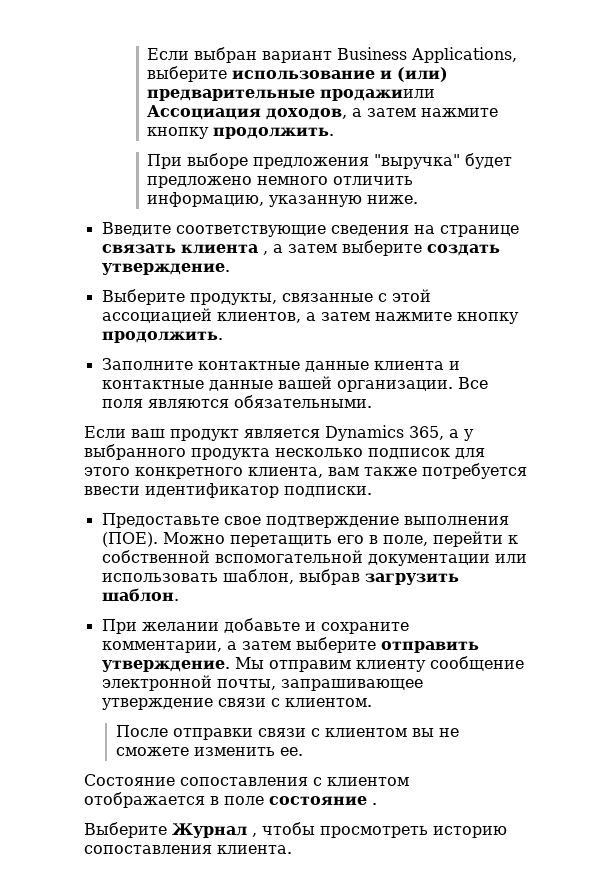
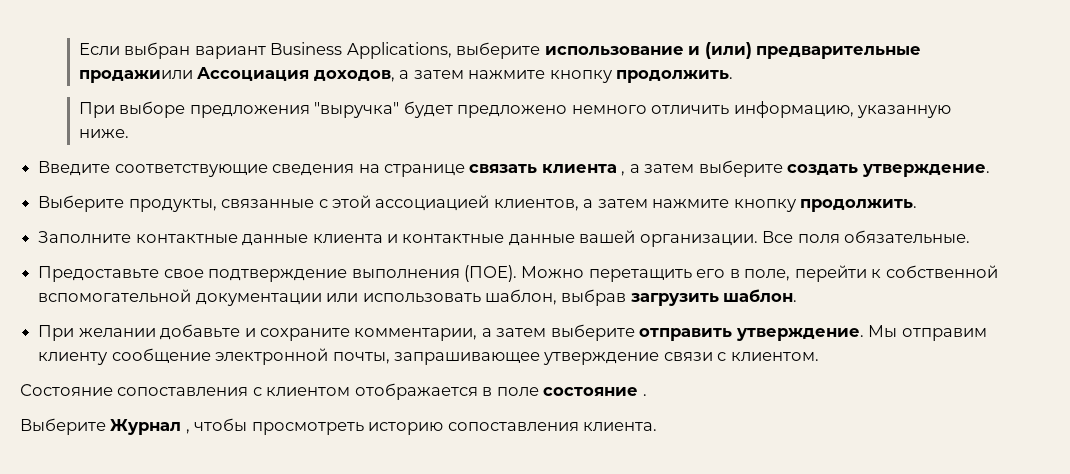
[147,395,372,408] [84,425,474,441] [84,444,485,460] [84,463,527,479] [84,483,372,498] являются обязательными. // Если ваш продукт является Dynamics 365, а у выбранного продукта несколько подписок для этого конкретного клиента, вам также потребуется ввести идентификатор подписки. -> [844,230,971,244] обязательные.
[115,725,459,740] [115,747,303,756] // После отправки связи с клиентом вы не сможете изменить ее. -> (819, 356) none

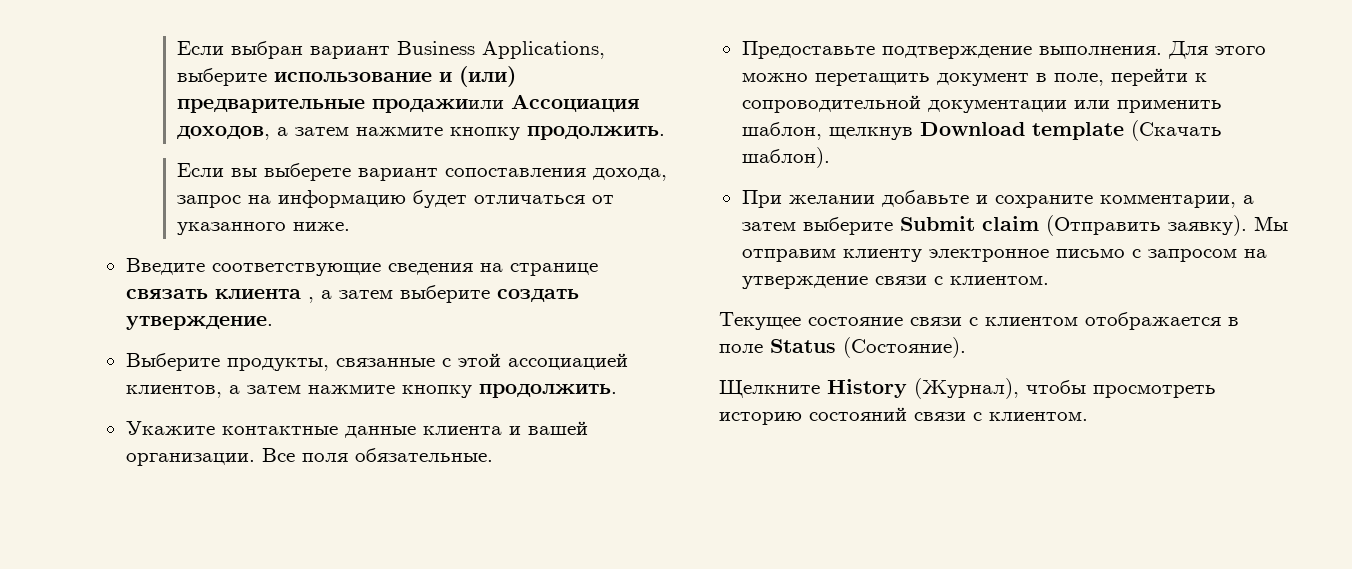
[78,101,952,118] При выборе предложения "выручка" будет предложено немного отличить информацию, указанную -> [176,163,667,181] [176,190,614,208] [176,222,286,235] Если вы выберете вариант сопоставления дохода, запрос на информацию будет отличаться от указанного
[38,231,132,243] Заполните -> [125,421,215,435] Укажите
[402,234,575,246] контактные данные -> (521, 430) none
[163,265,998,282] [38,289,798,306] свое подтверждение выполнения (ПОЕ). Можно перетащить его в поле, перейти к собственной вспомогательной документации или использовать шаблон, выбрав загрузить шаблон. -> [881,41,1266,59] [741,68,1207,86] [741,95,1222,113] [741,120,1222,141] [741,147,830,168] подтверждение выполнения. Для этого можно перетащить документ в поле, перейти к сопроводительной документации или применить шаблон, щелкнув Download template (Скачать шаблон).
[639,325,987,341] [38,348,540,365] отправить утверждение. Мы отправим клиенту сообщение электронной почты, запрашивающее -> [899,215,1288,236] [741,249,1267,262] Submit claim (Отправить заявку). Мы отправим клиенту электронное письмо с запросом на
[20,384,249,396] Состояние сопоставления -> [719,312,962,330] Текущее состояние связи
[543,387,647,396] [20,418,658,435] состояние . // Выберите Журнал , чтобы просмотреть историю сопоставления клиента. -> [770,337,966,358] [719,378,1216,399] [719,407,1088,425] Status (Состояние). // Щелкните History (Журнал), чтобы просмотреть историю состояний связи с клиентом.

